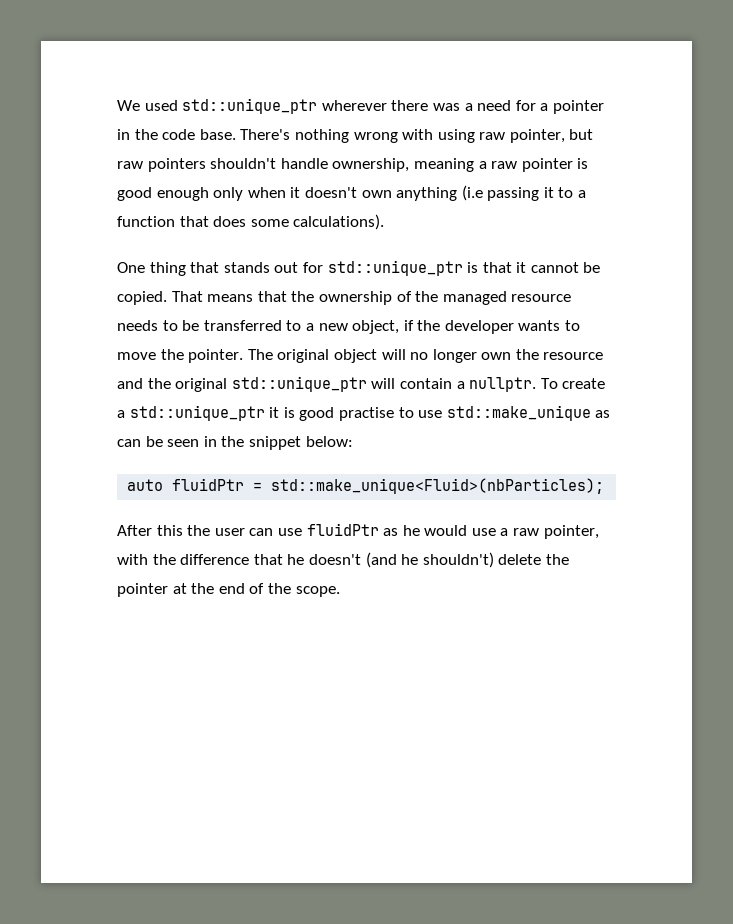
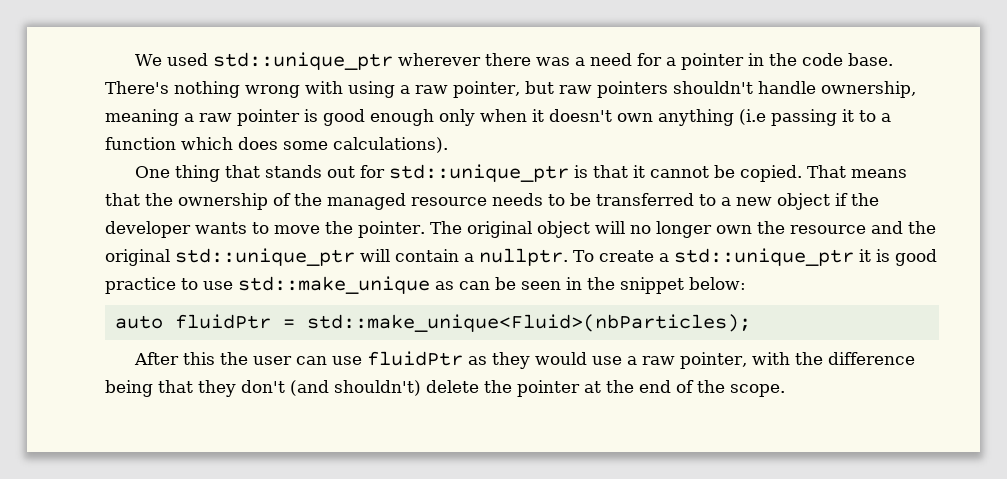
(475, 136) none -> [400,85,410,94] a
[179,216,209,227] that -> [181,137,233,150] which
[352,320,400,334] object, -> [777,193,830,210] object
[338,407,394,421] practise -> [105,277,176,294] practice
[402,525,420,536] he -> [491,352,530,369] they
[253,552,419,568] that he doesn't (and he -> [105,380,329,397] being that they don't (and

